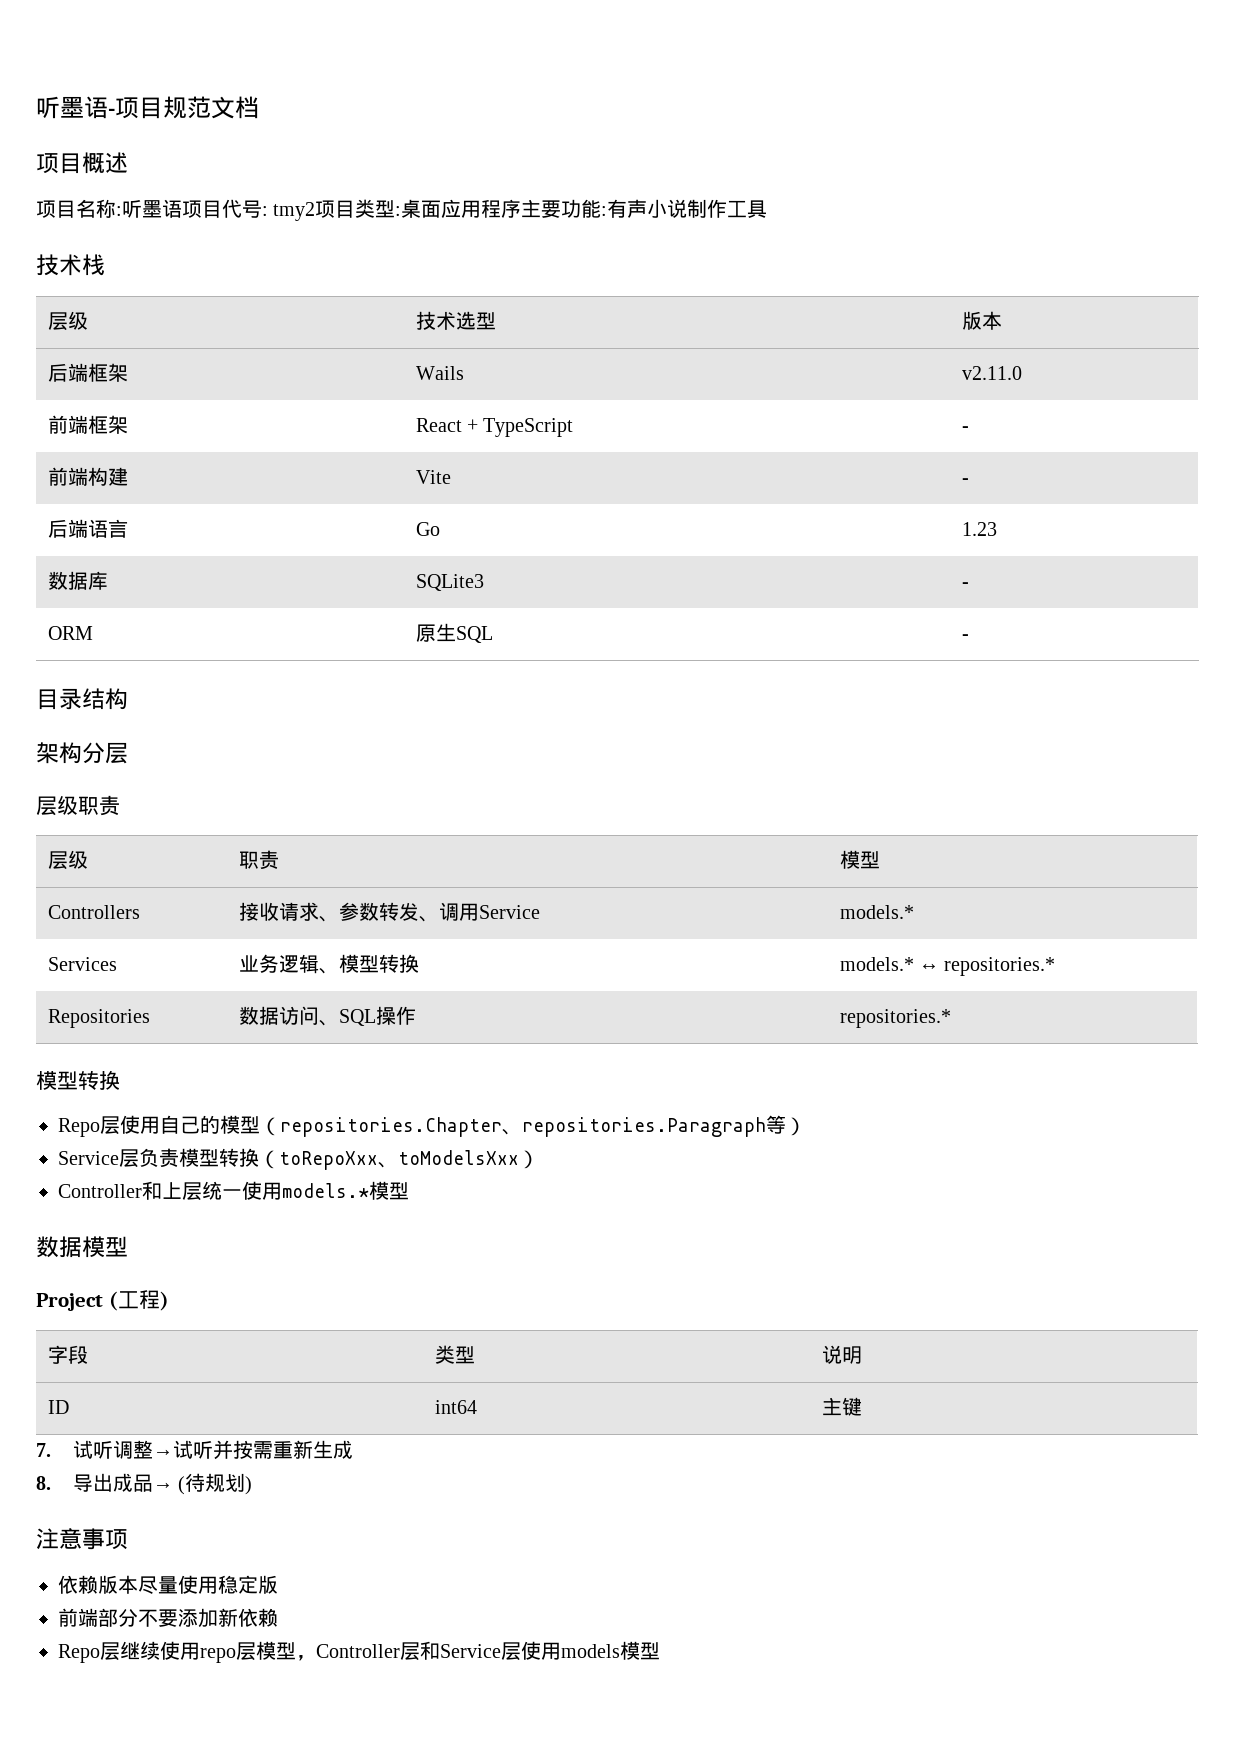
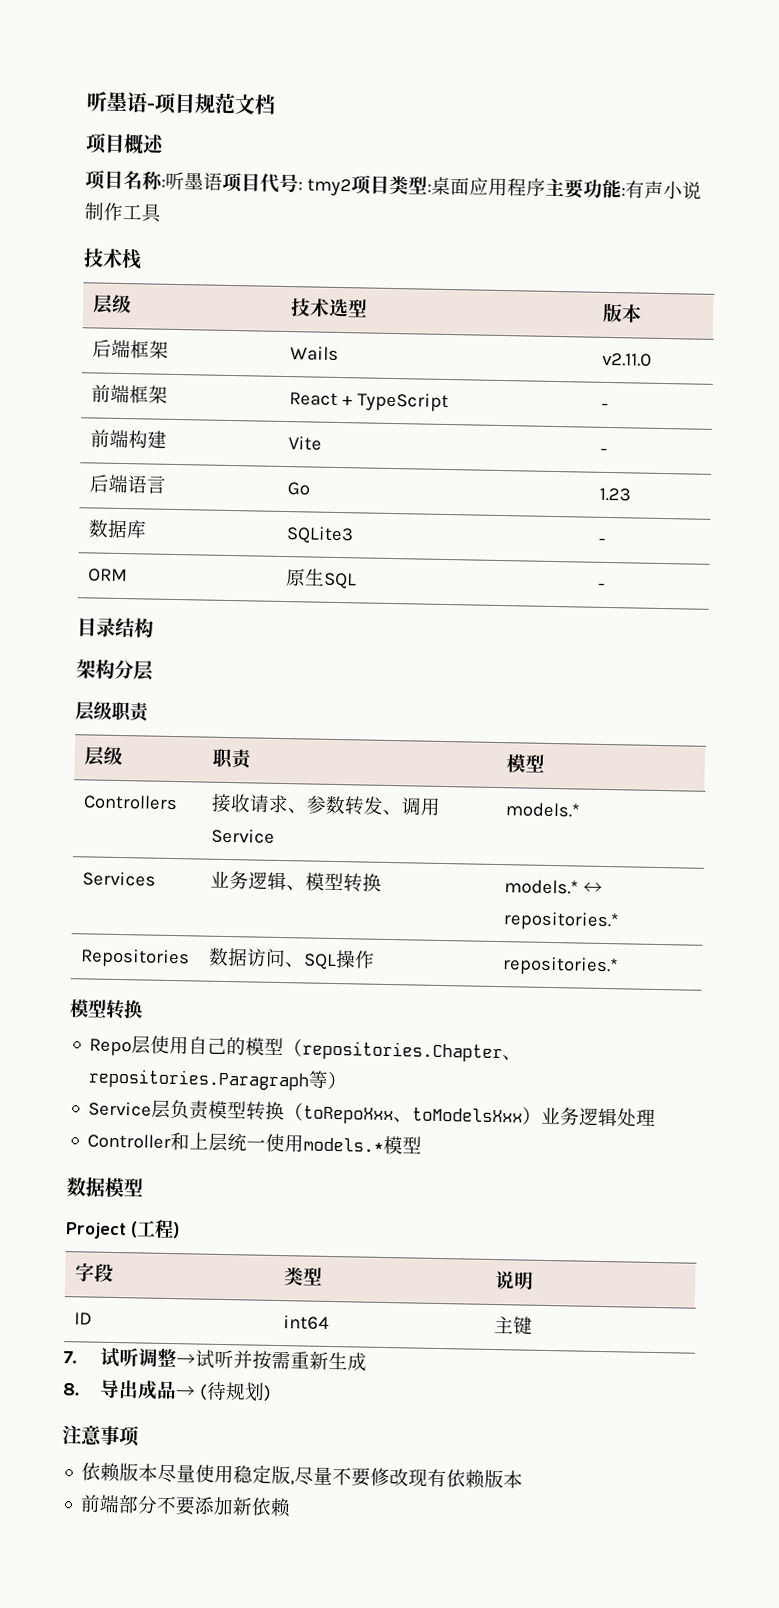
(539, 1159) none -> [541,1106,657,1127] 业务逻辑处理
(278, 1584) none -> [290,1466,524,1489] ,尽量不要修改现有依赖版本
[58,1641,660,1663] // Repo层继续使用repo层模型，Controller层和Service层使用models模型 -> (292, 1507) none

